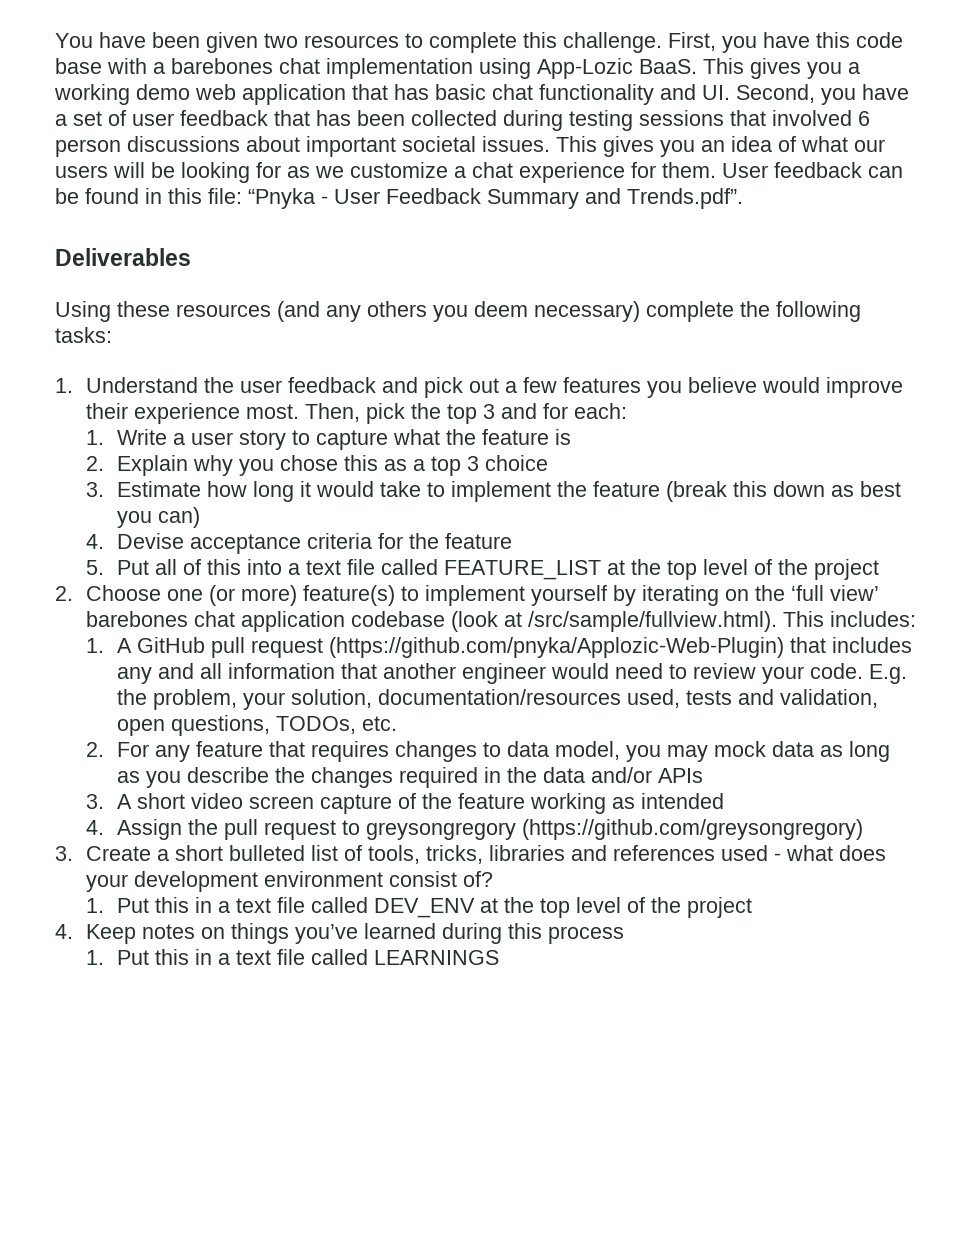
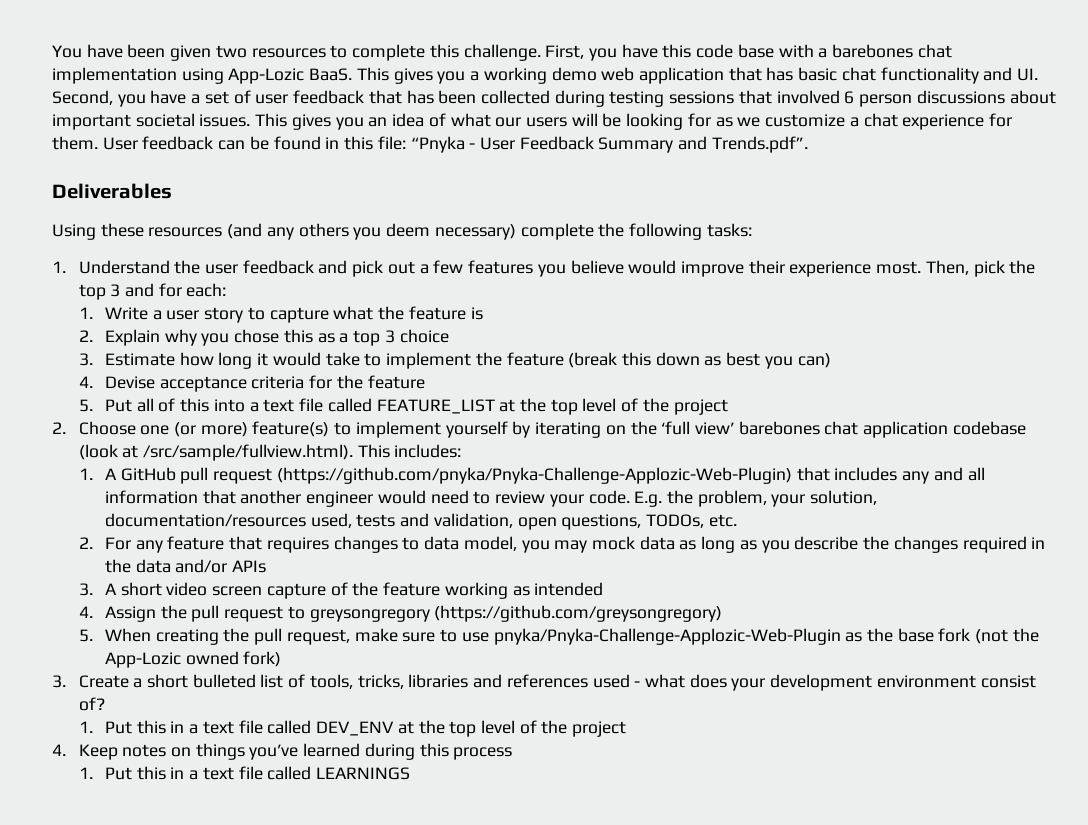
[328,637,784,658] (https://github.com/pnyka/Applozic-Web-Plugin) -> [276,467,792,484] (https://github.com/pnyka/Pnyka-Challenge-Applozic-Web-Plugin)
(863, 829) none -> [78,628,1039,645] [105,651,282,668] // 5. When creating the pull request, make sure to use pnyka/Pnyka-Challenge-Applozic-Web-Plugin as the base fork (not the App-Lozic owned fork)

